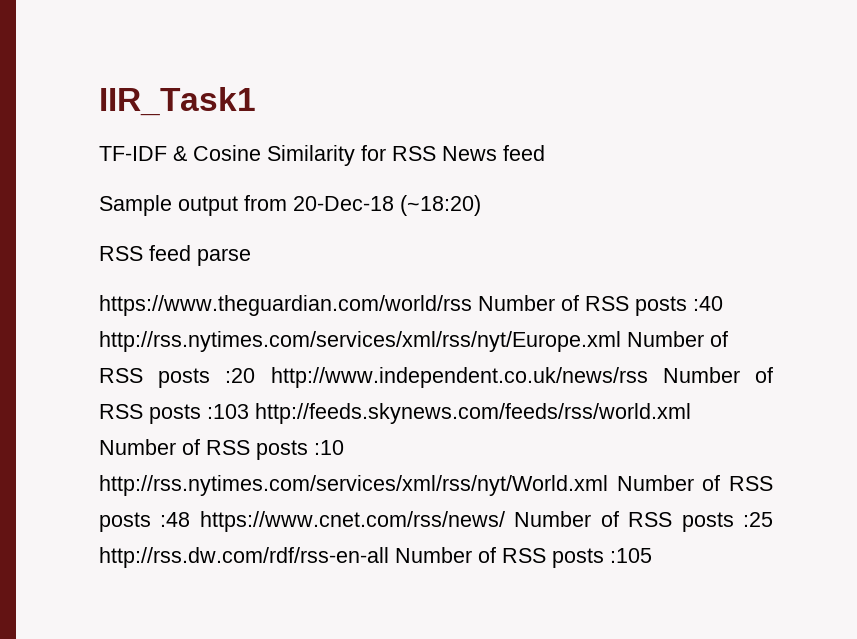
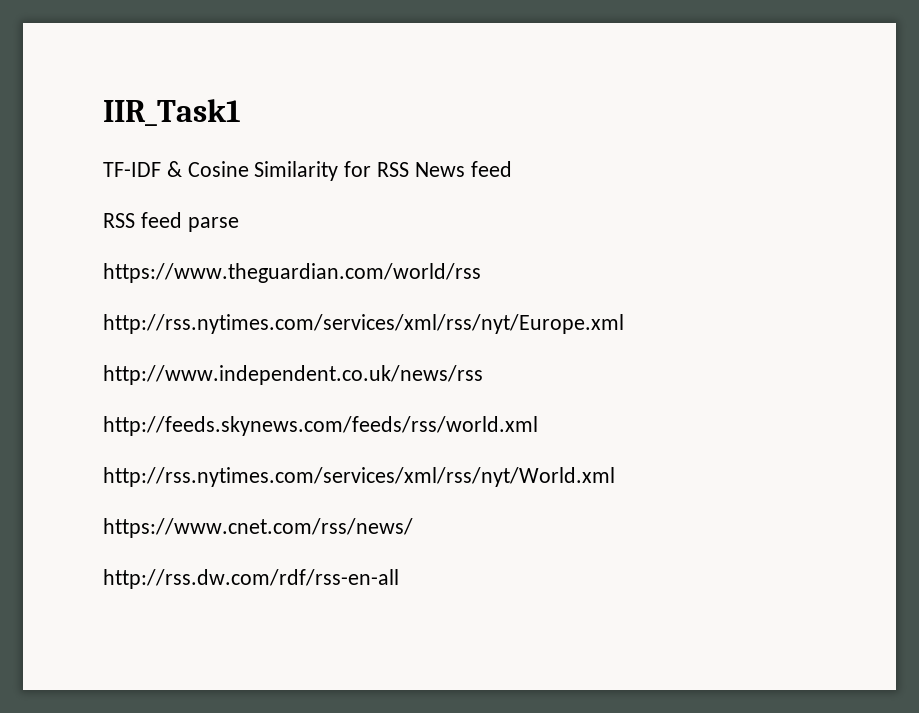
[99,195,481,216] // Sample output from 20-Dec-18 (~18:20) -> (512, 169) none
[478,295,723,316] [99,331,728,352] [99,367,774,388] [99,403,691,424] [99,439,344,460] [99,475,773,496] [99,511,774,532] [99,547,652,568] Number of RSS posts :40 http://rss.nytimes.com/services/xml/rss/nyt/Europe.xml Number of RSS posts :20 http://www.independent.co.uk/news/rss Number of RSS posts :103 http://feeds.skynews.com/feeds/rss/world.xml Number of RSS posts :10 http://rss.nytimes.com/services/xml/rss/nyt/World.xml Number of RSS posts :48 https://www.cnet.com/rss/news/ Number of RSS posts :25 http://rss.dw.com/rdf/rss-en-all Number of RSS posts :105 -> [103,314,624,334] [103,365,483,385] [103,416,538,436] [103,467,615,487] [103,518,413,538] [103,569,399,589] // http://rss.nytimes.com/services/xml/rss/nyt/Europe.xml // http://www.independent.co.uk/news/rss // http://feeds.skynews.com/feeds/rss/world.xml // http://rss.nytimes.com/services/xml/rss/nyt/World.xml // https://www.cnet.com/rss/news/ // http://rss.dw.com/rdf/rss-en-all

